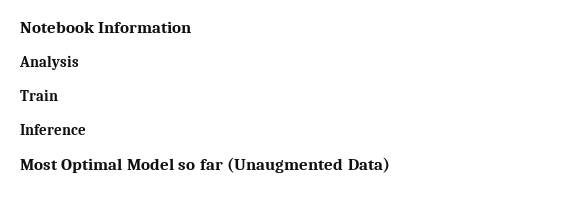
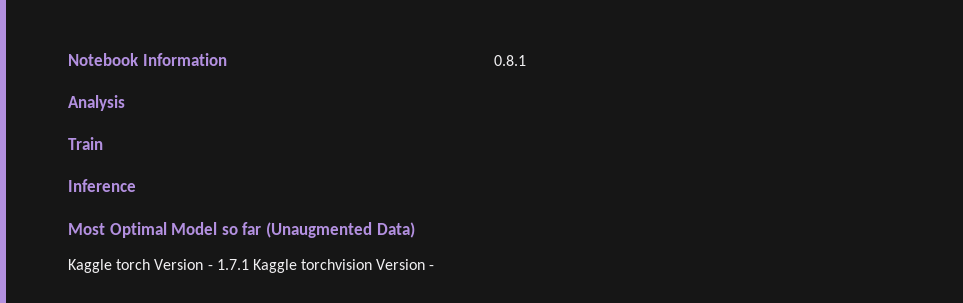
(390, 165) none -> [68,259,435,273] [494,55,526,66] // Kaggle torch Version - 1.7.1 Kaggle torchvision Version - 0.8.1

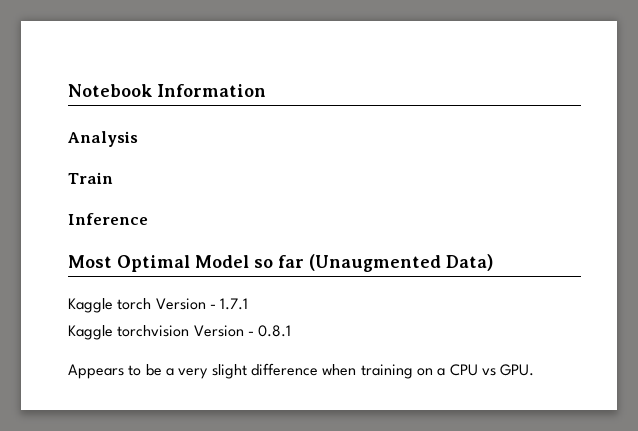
(249, 264) none -> (249, 304) //
(526, 60) none -> [68,363,535,379] // Appears to be a very slight difference when training on a CPU vs GPU.

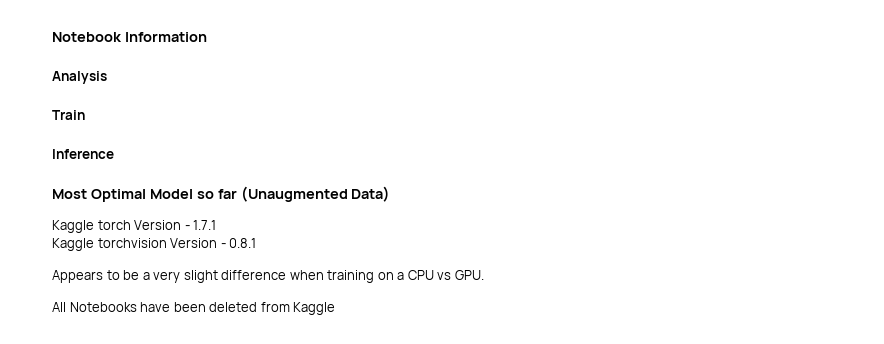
(535, 370) none -> [52,302,336,315] // All Notebooks have been deleted from Kaggle

